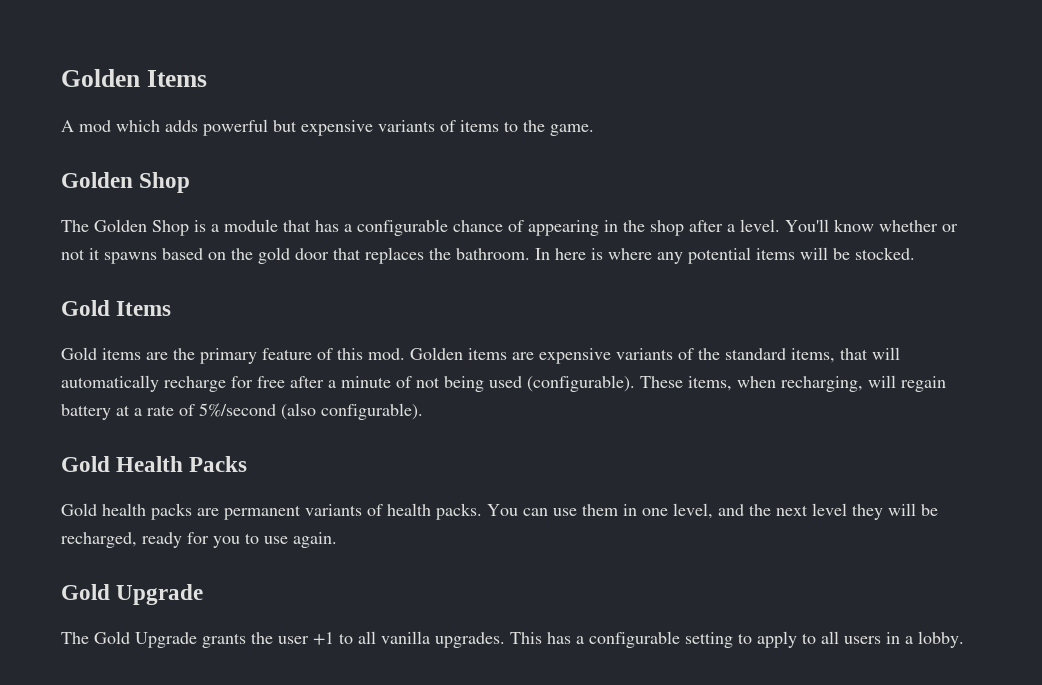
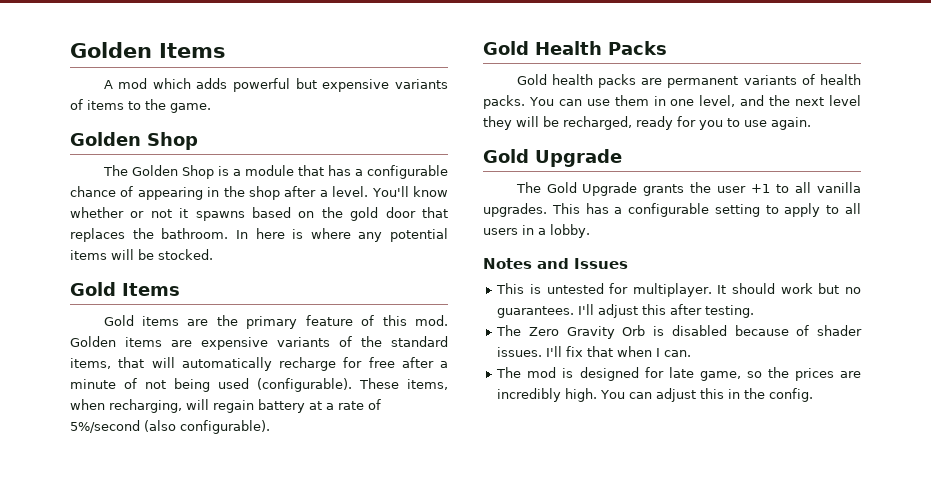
(964, 639) none -> [483,258,628,269] [496,283,861,297] [497,304,755,318] [496,325,862,339] [497,346,692,357] [496,367,861,381] [497,388,814,402] // Notes and Issues // This is untested for multiplayer. It should work but no guarantees. I'll adjust this after testing. // The Zero Gravity Orb is disabled because of shader issues. I'll fix that when I can. // The mod is designed for late game, so the prices are incredibly high. You can adjust this in the config.

